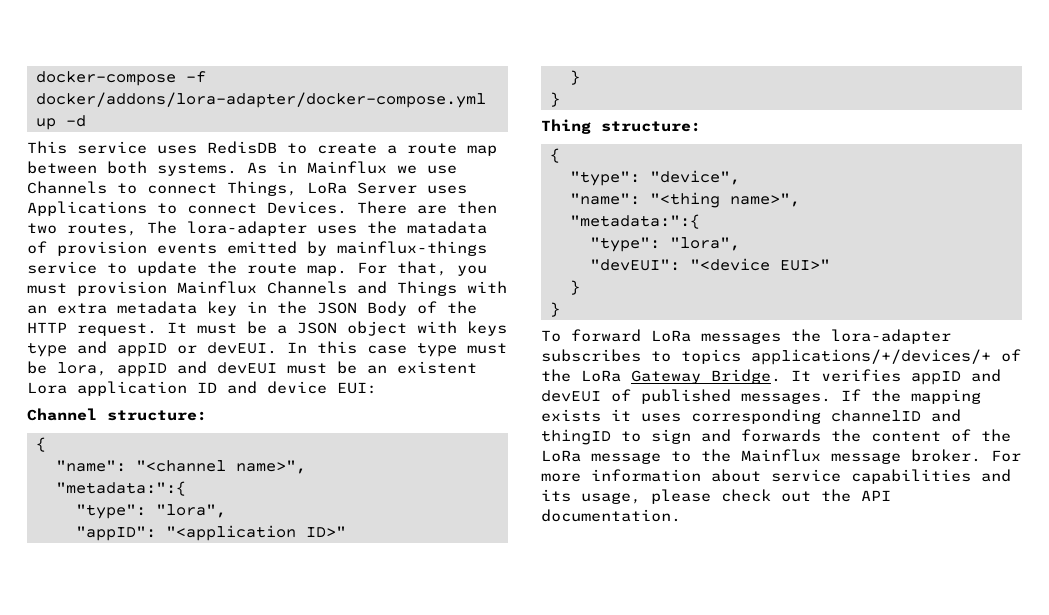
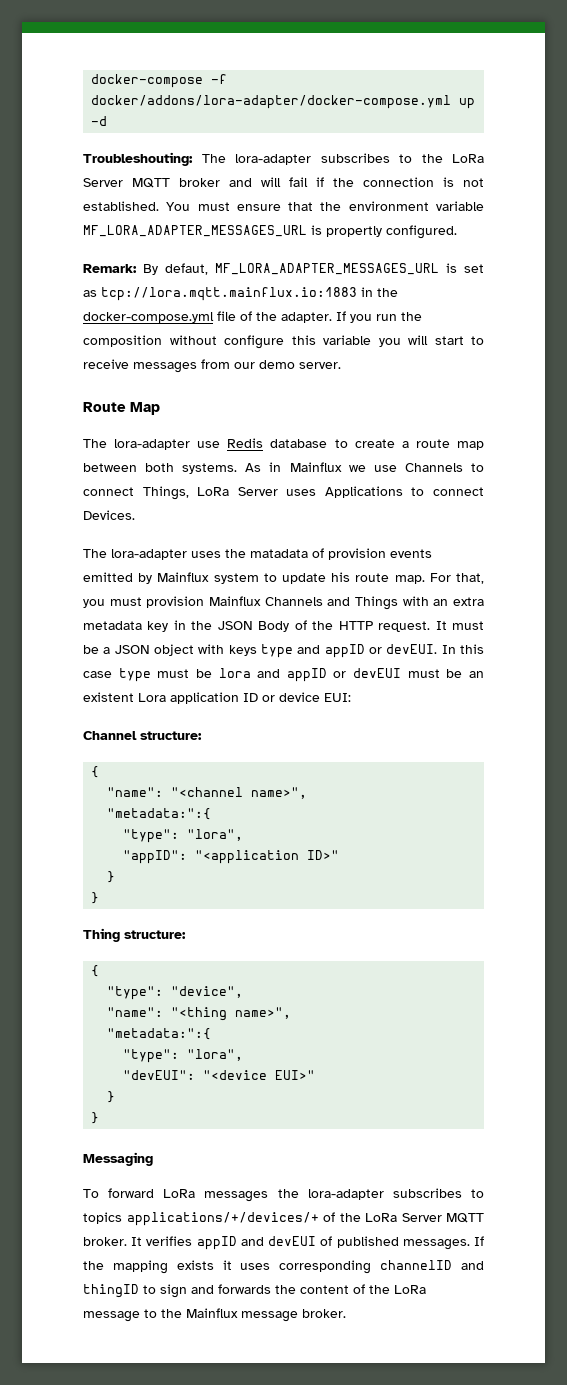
[27,141,277,154] This service uses RedisDB -> [83,152,484,166] [83,177,484,188] [83,201,484,211] [83,225,457,239] [83,263,484,275] [83,287,398,301] [83,311,422,323] [83,335,484,349] [83,359,341,373] [83,402,160,415] [83,438,328,450] Troubleshouting: The lora-adapter subscribes to the LoRa Server MQTT broker and will fail if the connection is not established. You must ensure that the environment variable MF_LORA_ADAPTER_MESSAGES_URL is propertly configured. // Remark: By defaut, MF_LORA_ADAPTER_MESSAGES_URL is set as tcp://lora.mqtt.mainflux.io:1883 in the docker-compose.yml file of the adapter. If you run the composition without configure this variable you will start to receive messages from our demo server. // Route Map // The lora-adapter use Redis database
[357,201,497,214] [27,223,137,236] There are then two routes, -> (135, 515) //
[337,241,487,256] [27,261,97,274] mainflux-things service -> [157,572,259,584] Mainflux system
[207,261,237,274] the -> [331,572,351,582] his
[57,361,207,377] lora, appID and -> [218,668,347,682] lora and appID or
[227,381,257,394] and -> [262,695,275,702] or
(560, 309) none -> [83,1152,153,1166] // Messaging
[631,369,781,384] Gateway Bridge. -> [401,1213,484,1223] [83,1237,127,1246] Server MQTT broker.
[991,450,1021,462] [541,469,1011,484] [541,489,891,504] [541,509,681,522] For more information about service capabilities and its usage, please check out the API documentation. -> (346, 1313) none

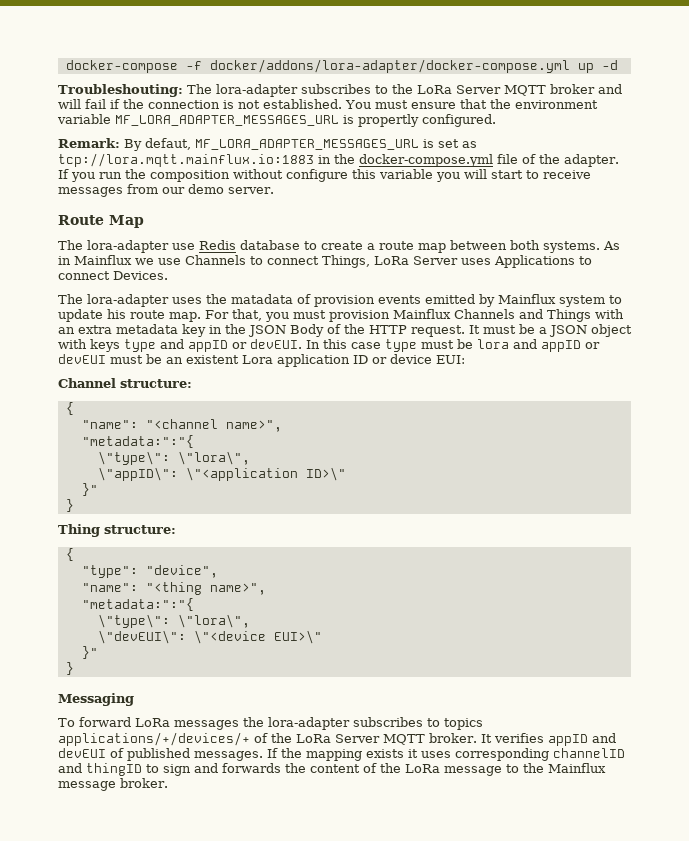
[107,808,212,820] [123,829,244,843] [123,850,340,864] [107,871,116,883] "metadata:":{ // "type": "lora", // "appID": "<application ID>" // } -> [81,435,194,448] [97,451,250,465] [97,467,346,481] [81,483,98,496] "metadata:":"{ // \"type\": \"lora\", // \"appID\": \"<application ID>\" // }"
[107,1028,212,1040] [123,1049,244,1063] [123,1070,316,1080] [107,1091,116,1103] "metadata:":{ // "type": "lora", // "devEUI": "<device EUI>" // } -> [81,598,194,611] [97,614,250,628] [97,630,322,644] [81,646,98,659] "metadata:":"{ // \"type\": \"lora\", // \"devEUI\": \"<device EUI>\" // }"

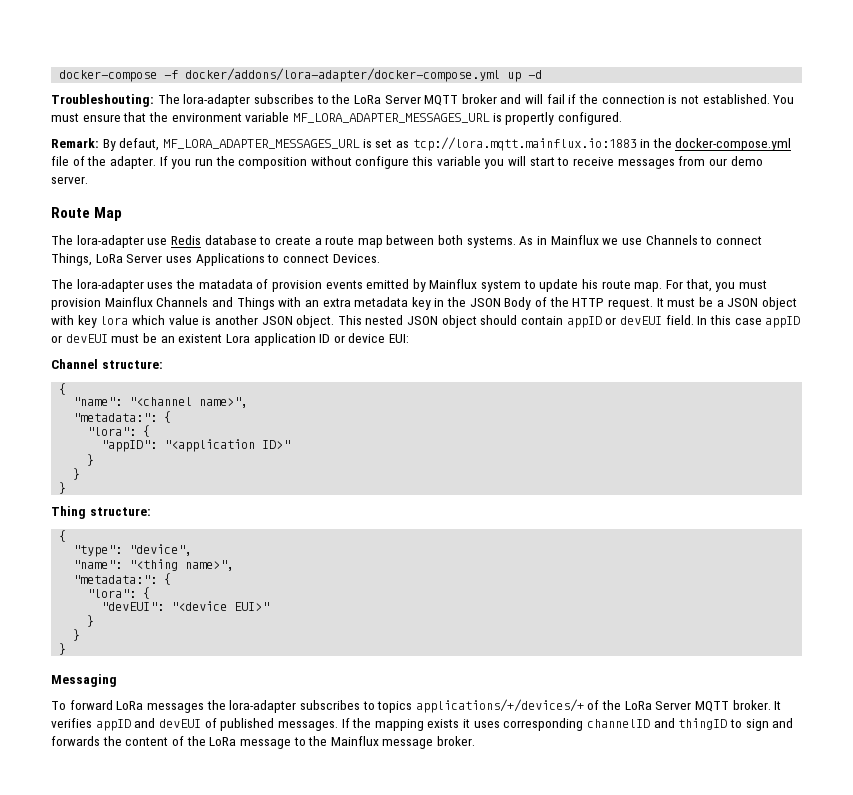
[90,339,537,352] keys type and appID or devEUI. In this case type must be lora and -> [77,315,762,328] key lora which value is another JSON object. This nested JSON object should contain appID or devEUI field. In this case
[81,435,194,448] [97,451,250,465] [97,467,346,481] [81,483,98,496] "metadata:":"{ // \"type\": \"lora\", // \"appID\": \"<application ID>\" // }" -> [73,411,172,423] [87,425,151,437] [101,439,291,452] [87,454,95,466] [73,468,81,480] "metadata:": { // "lora": { // "appID": "<application ID>" // } // }
[81,598,194,611] [97,614,250,628] [97,630,322,644] [81,646,98,659] "metadata:":"{ // \"type\": \"lora\", // \"devEUI\": \"<device EUI>\" // }" -> [73,573,172,585] [87,587,151,599] [101,601,270,611] [87,615,95,627] [73,629,81,641] "metadata:": { // "lora": { // "devEUI": "<device EUI>" // } // }

